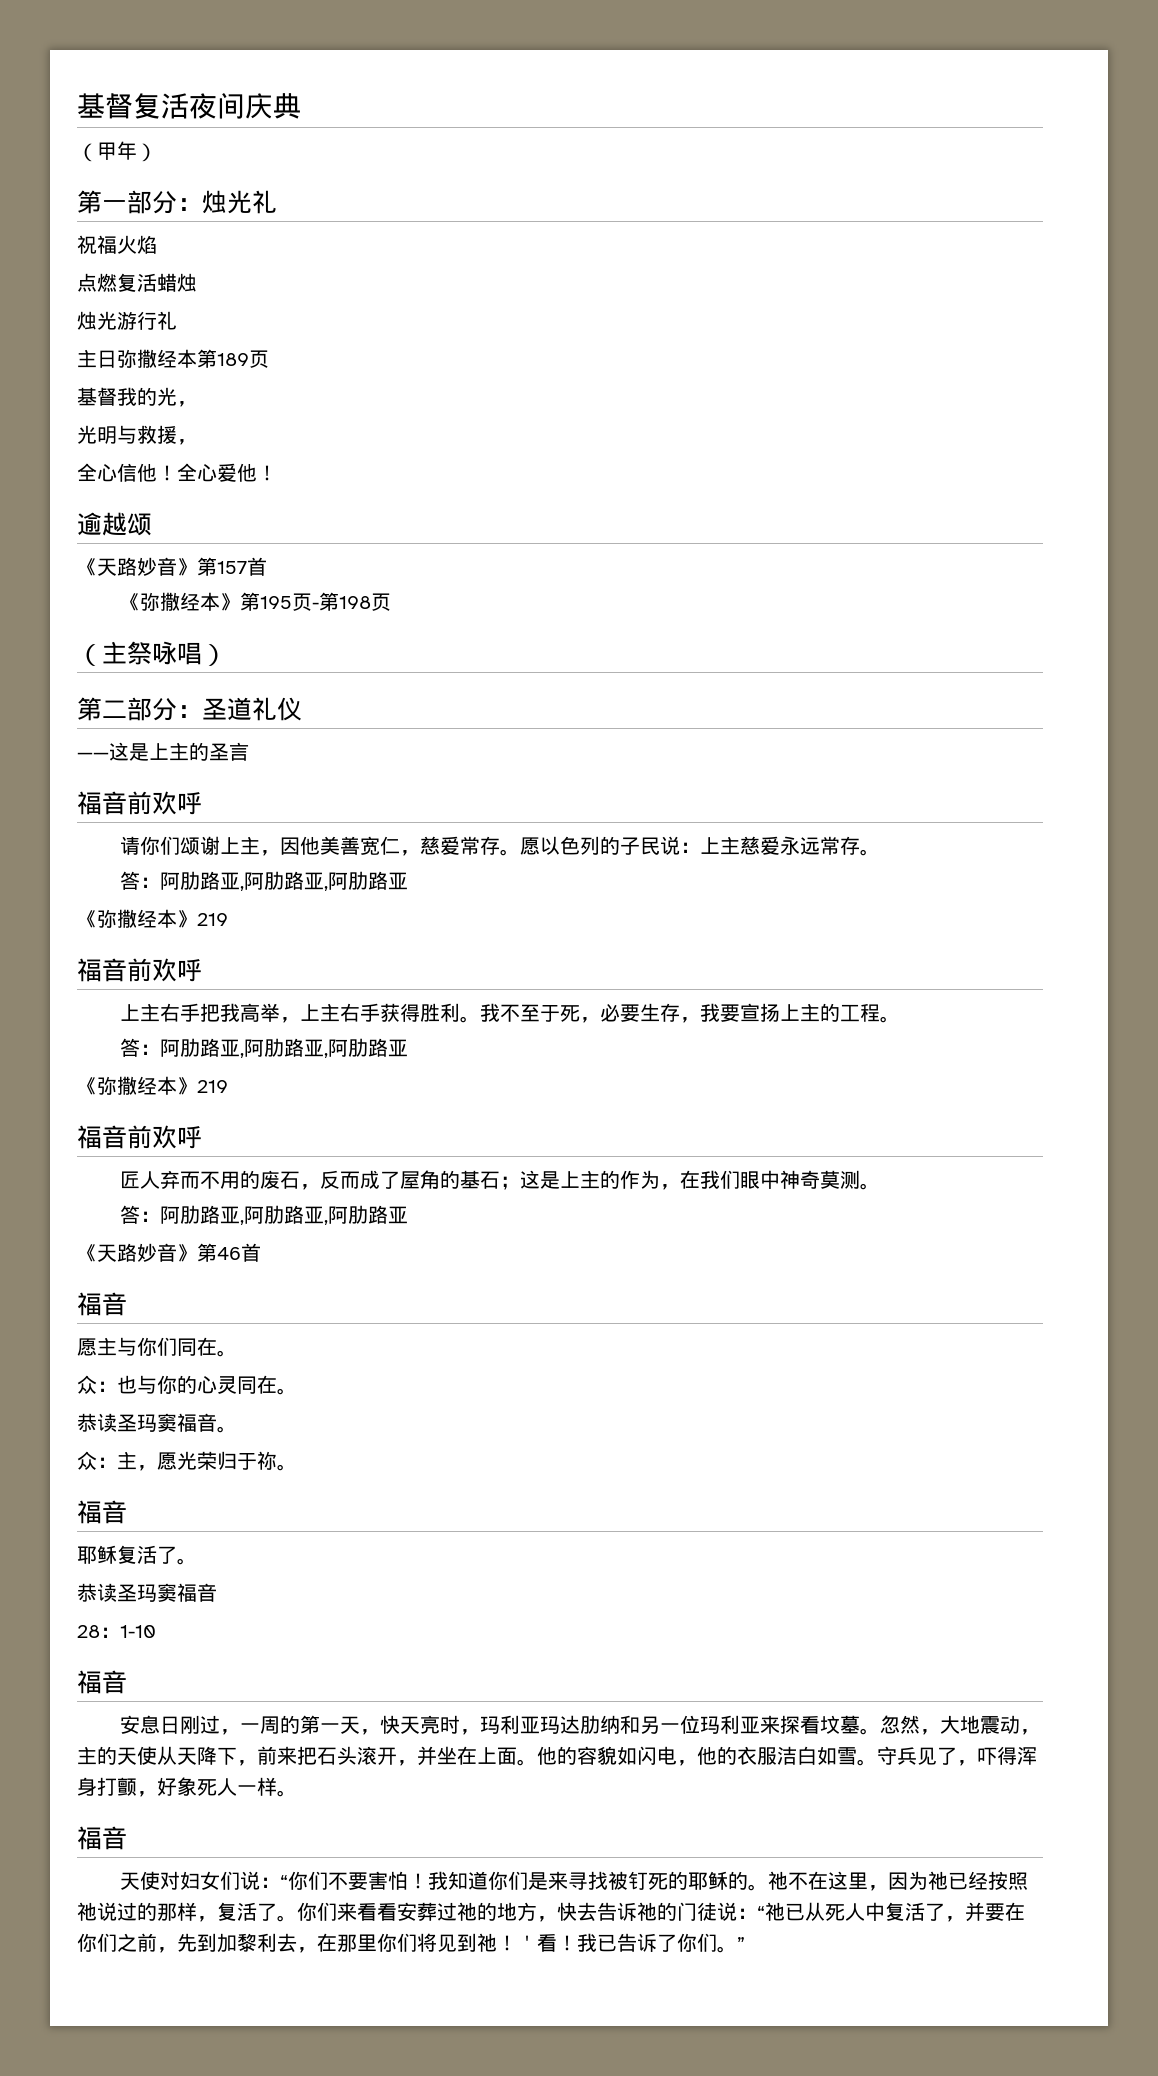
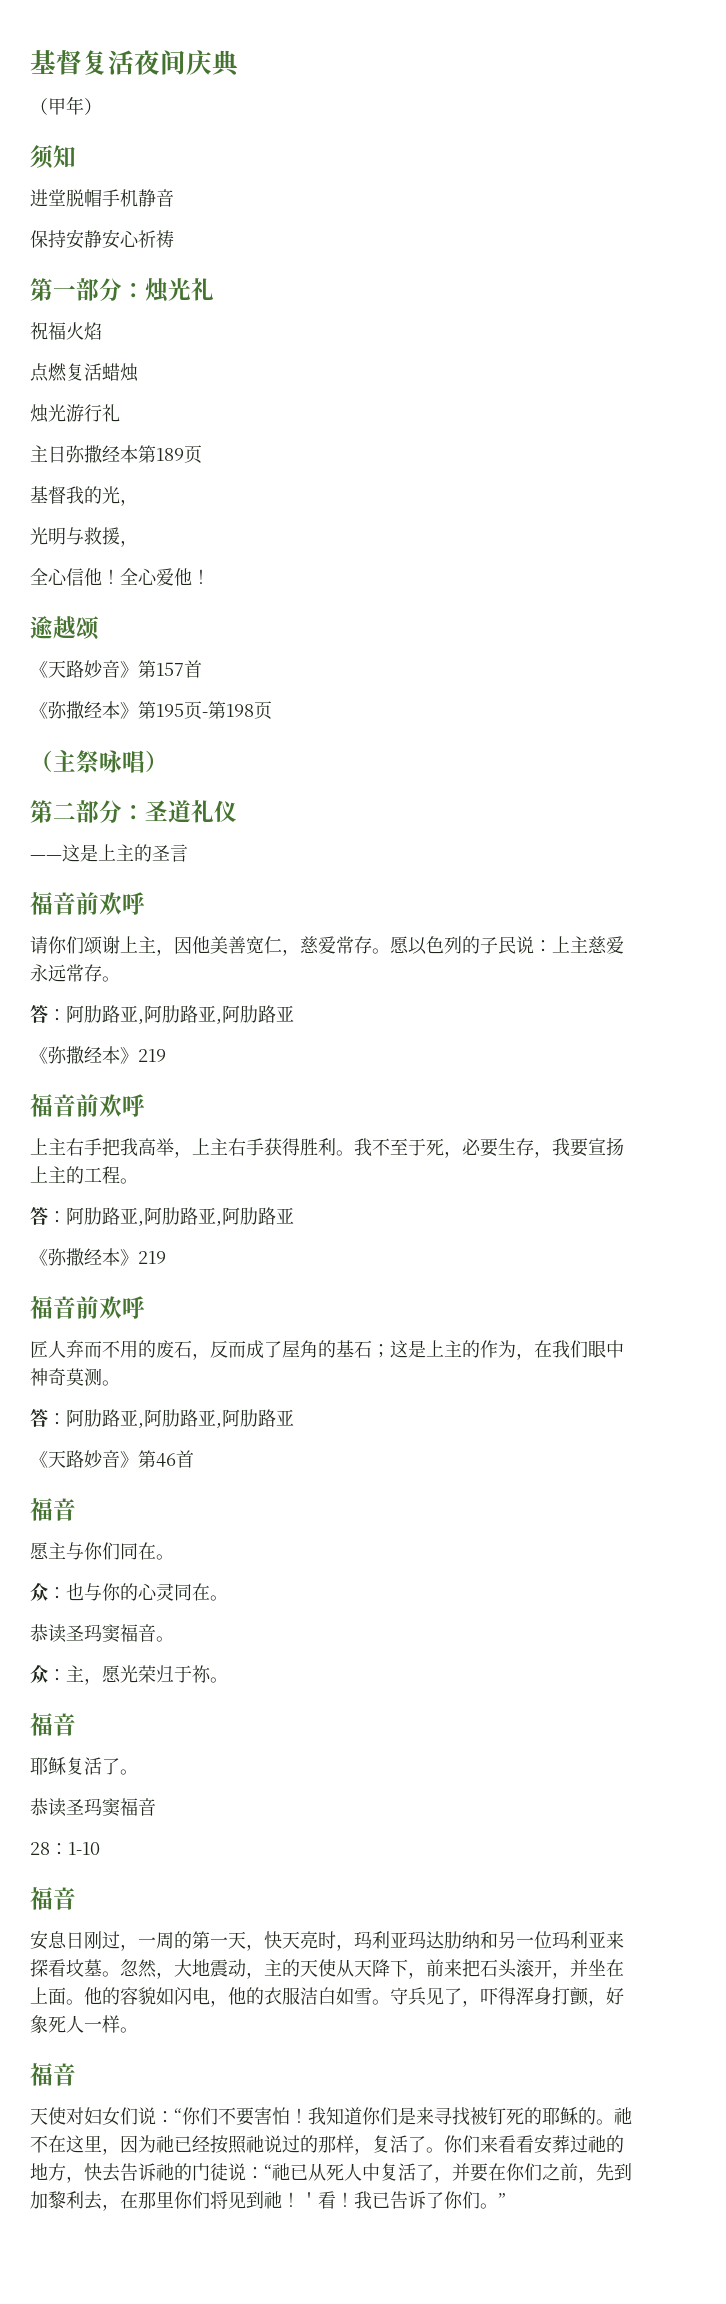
(157, 152) none -> [30,145,76,169] [30,189,174,207] [30,229,174,249] // 须知 // 进堂脱帽手机静音 // 保持安静安心祈祷

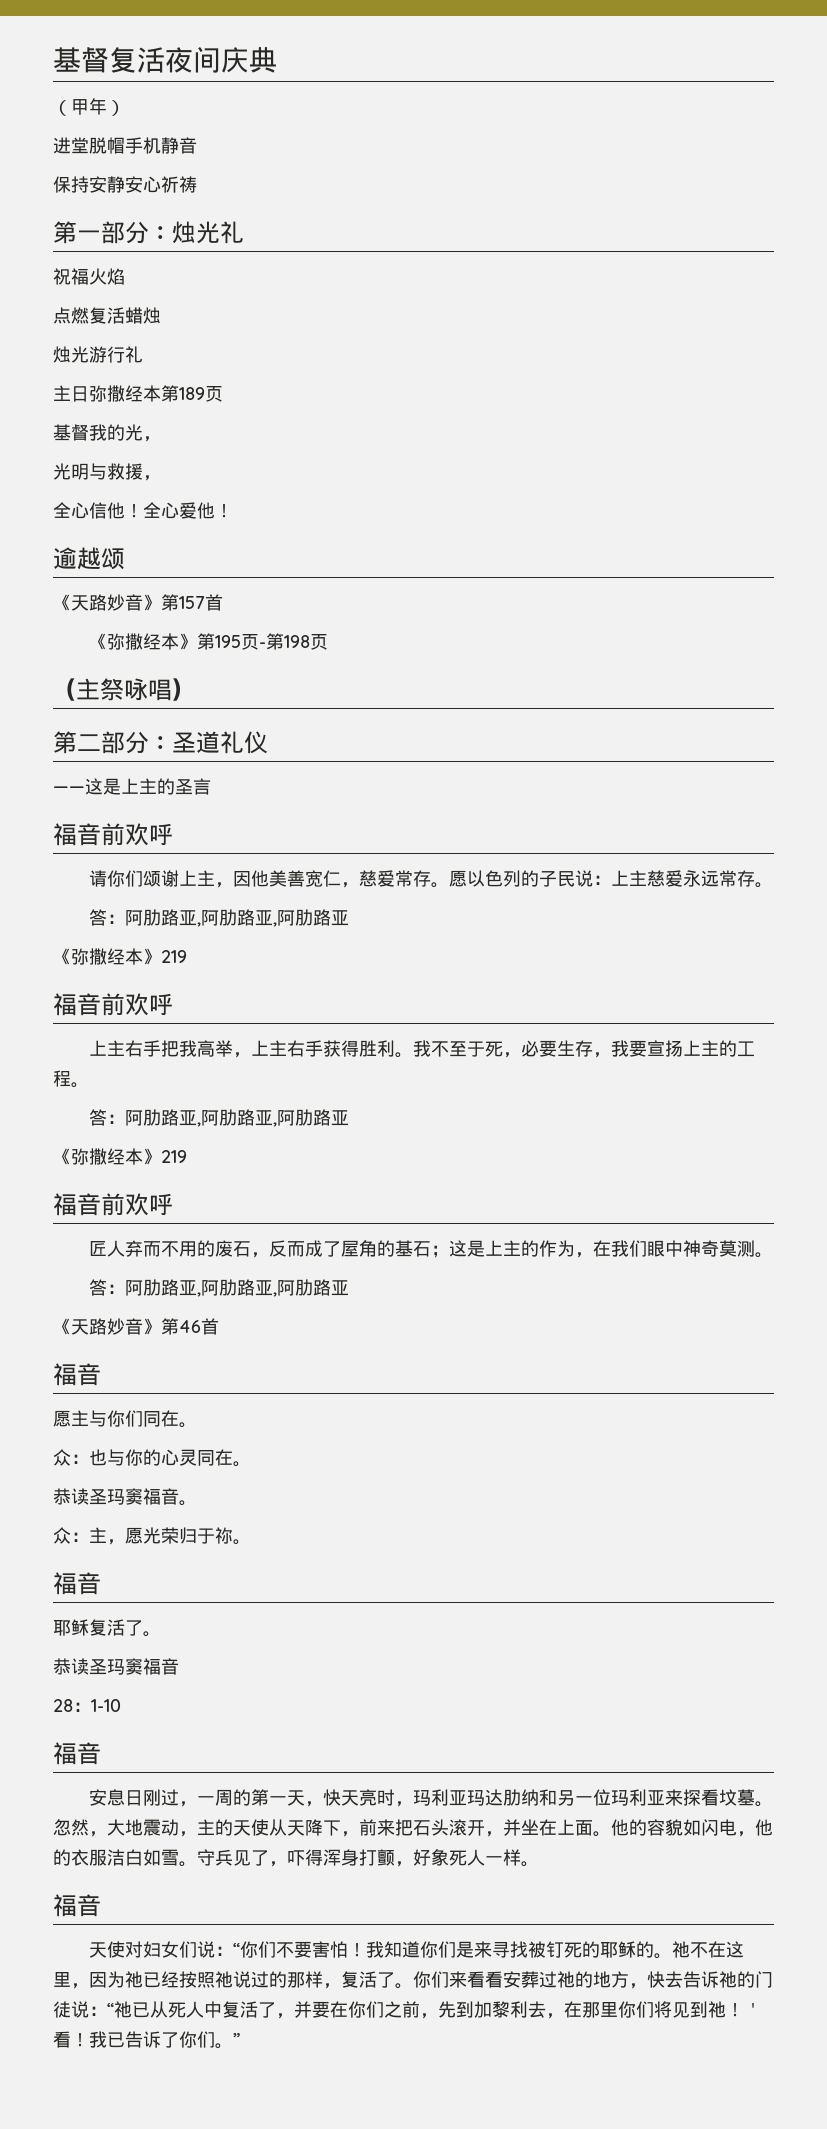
[30,145,76,169] // 须知 -> (125, 108) none

